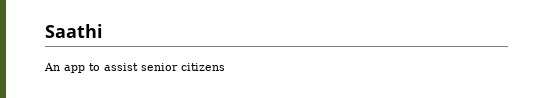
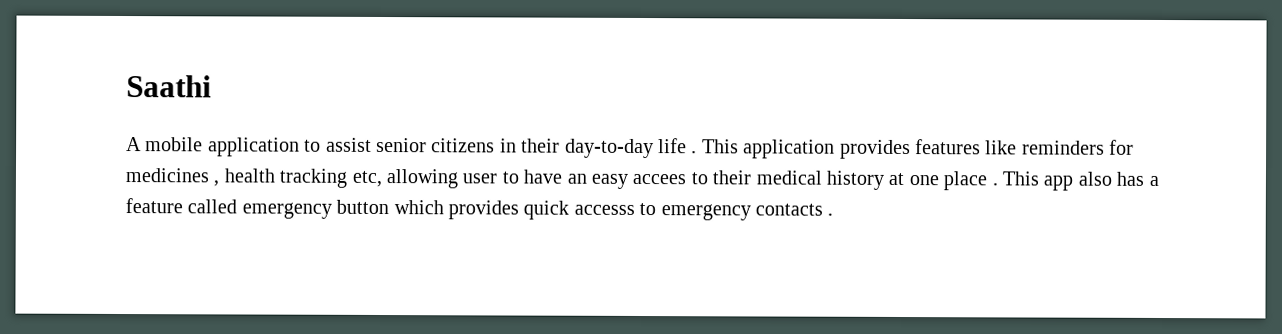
[44,63,85,73] An app -> [126,137,300,157] A mobile application
(225, 67) none -> [499,138,1135,160] [125,168,1159,191] [125,198,834,221] in their day-to-day life . This application provides features like reminders for medicines , health tracking etc, allowing user to have an easy accees to their medical history at one place . This app also has a feature called emergency button which provides quick accesss to emergency contacts .

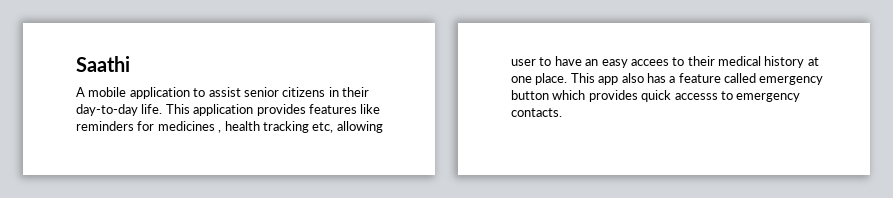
[657,138,698,154] life . -> [141,104,163,114] life.
[943,171,998,191] place . -> [535,73,568,85] place.
[754,203,834,216] contacts . -> [511,108,562,117] contacts.

